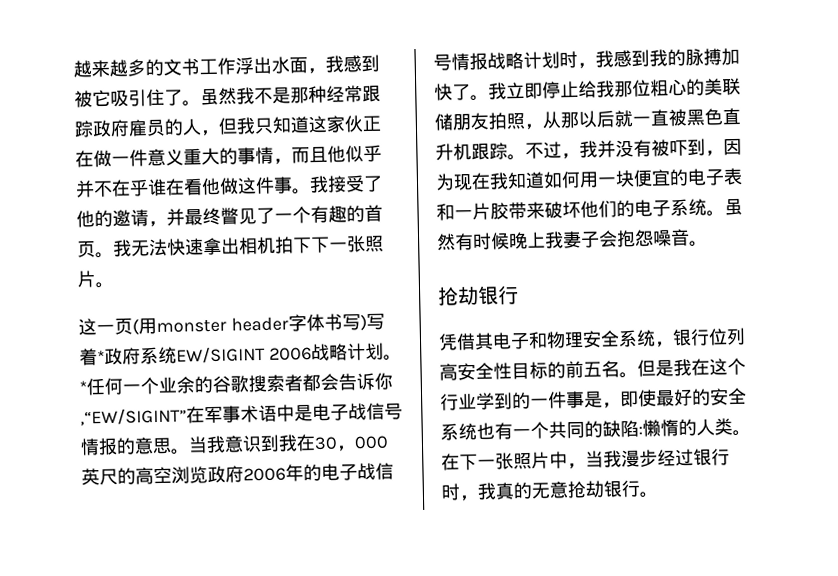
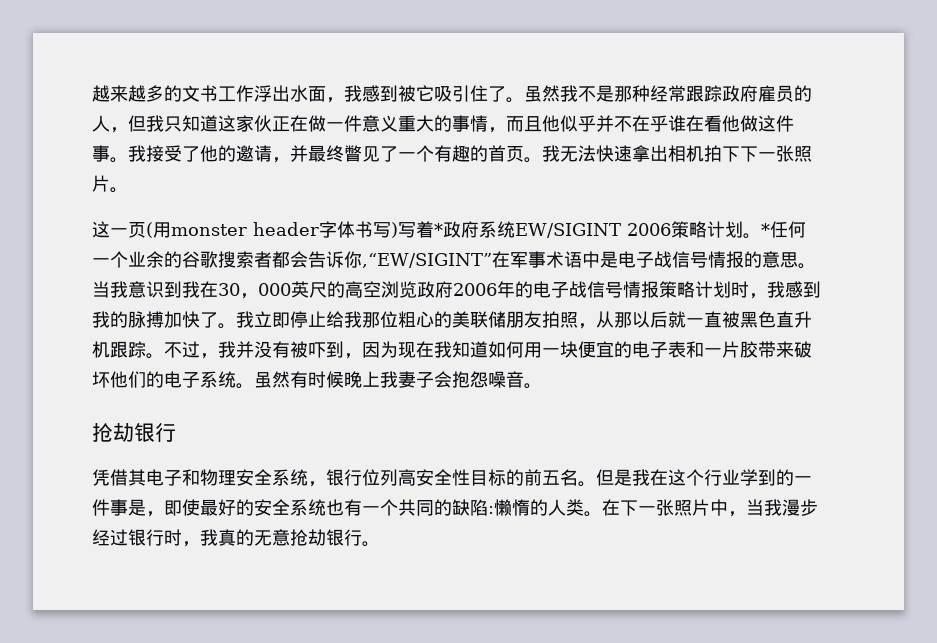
[311,343,330,362] 战 -> [671,221,689,238] 策
[487,52,506,70] 战 -> [659,281,677,298] 策

